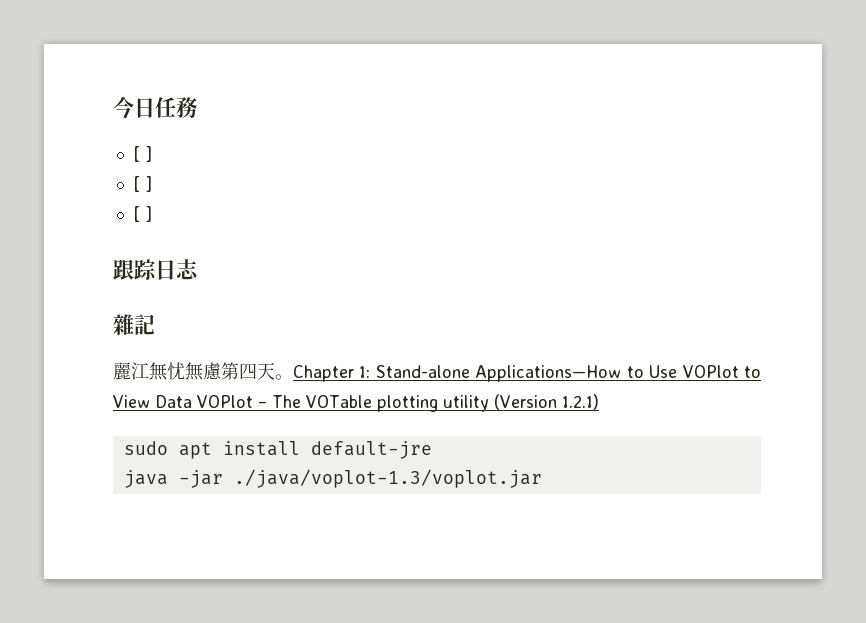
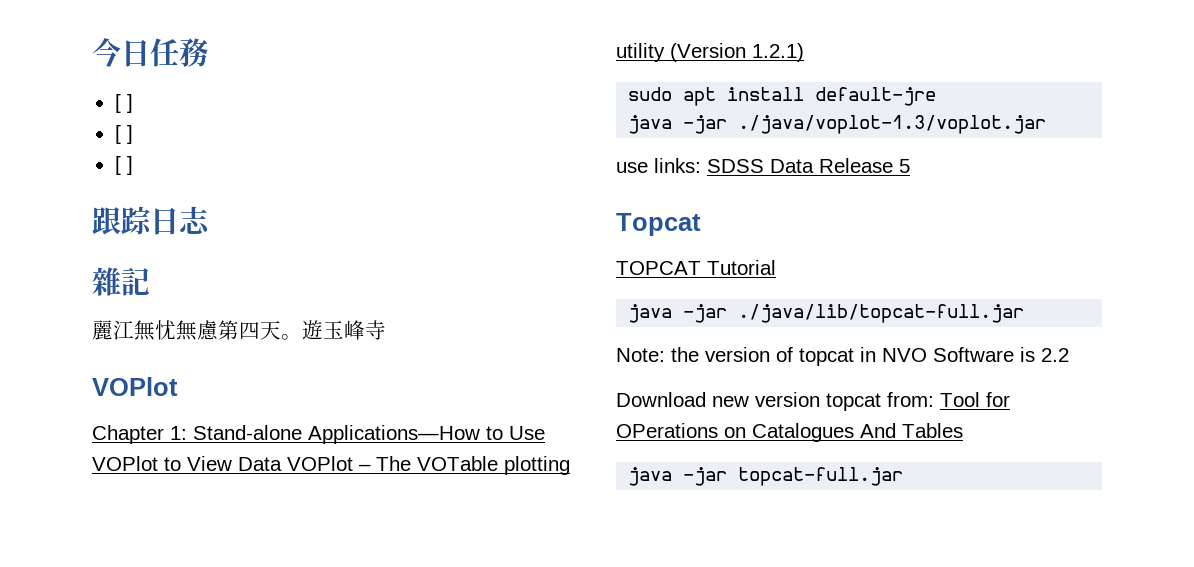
(293, 377) none -> [302,320,386,340] [92,377,178,396] 遊玉峰寺 // VOPlot //
(542, 478) none -> [616,158,910,173] [616,213,701,236] [616,260,776,275] [628,304,1025,323] [616,347,1069,366] [616,392,1010,411] [616,423,963,442] [628,467,904,486] // use links: SDSS Data Release 5 // Topcat // TOPCAT Tutorial // java -jar ./java/lib/topcat-full.jar // Note: the version of topcat in NVO Software is 2.2 // Download new version topcat from: Tool for OPerations on Catalogues And Tables // java -jar topcat-full.jar

